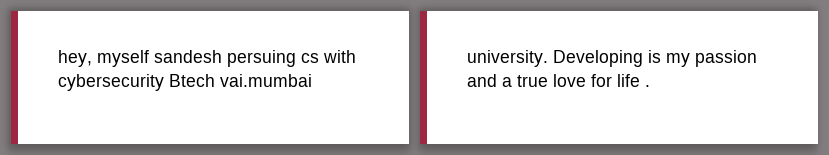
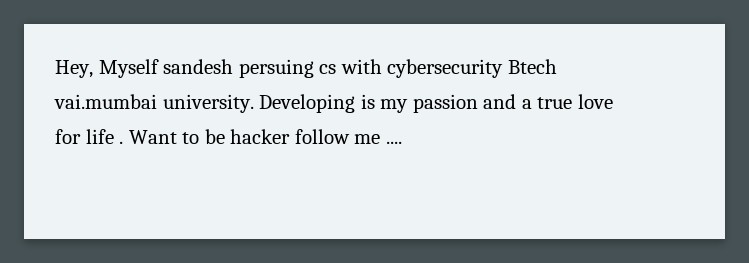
[58,50,149,67] hey, myself -> [55,59,159,78] Hey, Myself
(650, 86) none -> [128,129,402,144] Want to be hacker follow me ....

